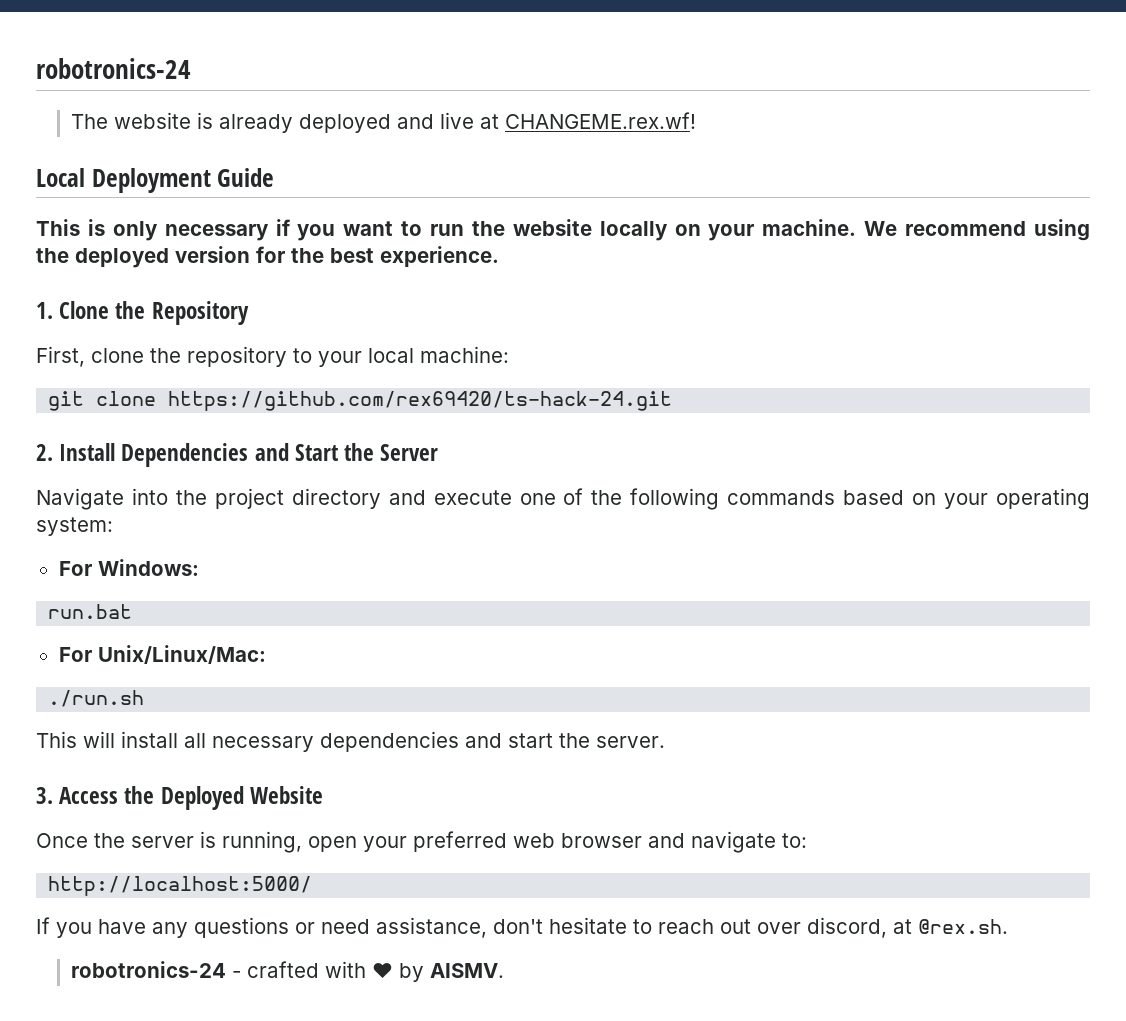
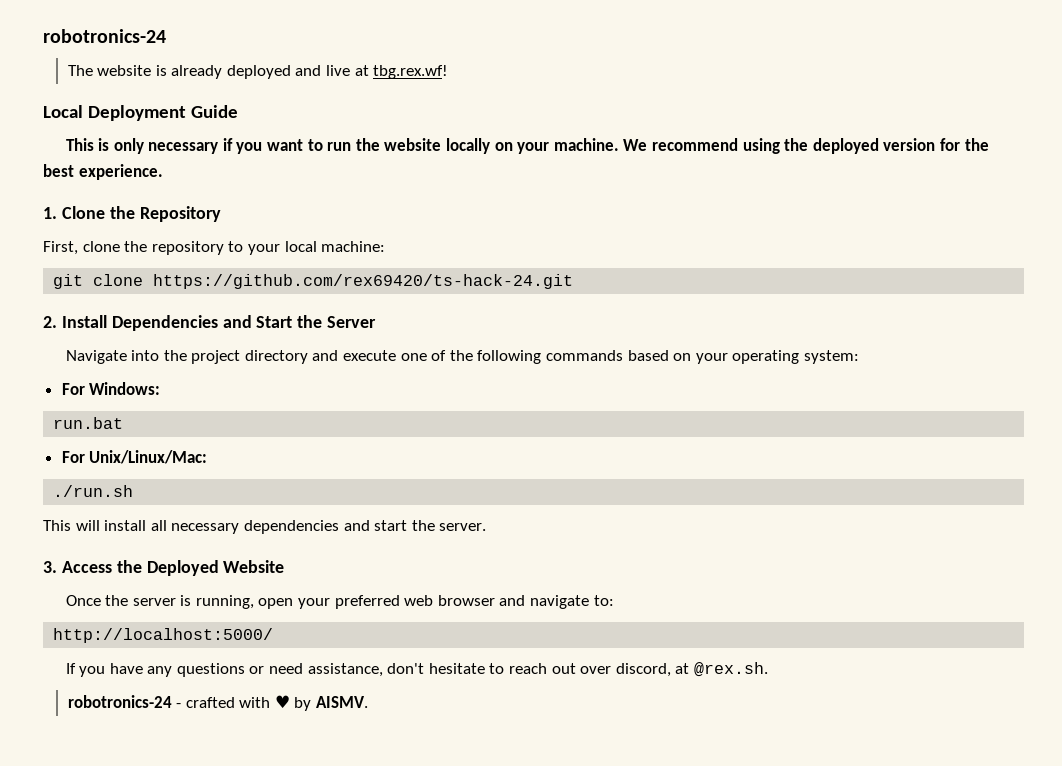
[504,112,696,129] CHANGEME.rex.wf! -> [373,65,449,79] tbg.rex.wf!

